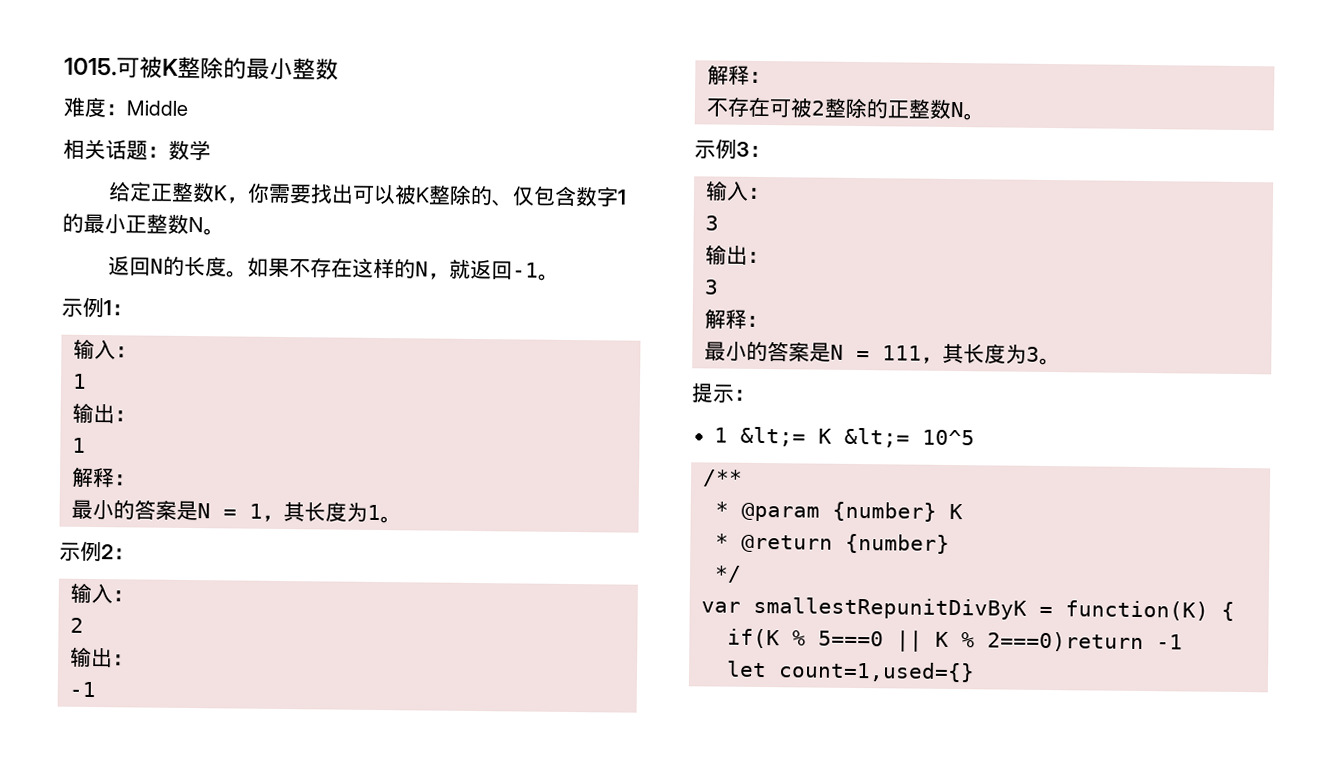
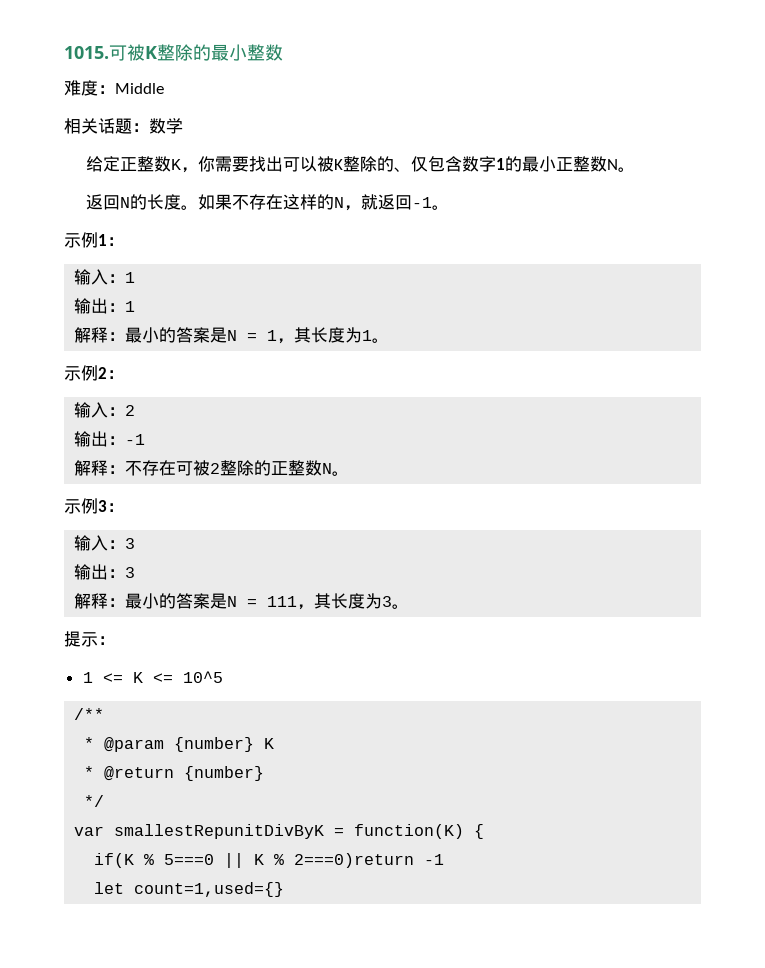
(138, 352) // -> (126, 278) none
(137, 416) // -> (126, 307) none
(137, 480) // -> (126, 336) none
(135, 596) // -> (126, 411) none
(135, 660) // -> (126, 440) none
(772, 77) // -> (126, 469) none
(771, 193) // -> (126, 544) none
(770, 257) // -> (126, 573) none
(769, 321) // -> (126, 602) none
[739,426,910,448] &lt;= K &lt;= -> [102,672,173,683] <= K <=

